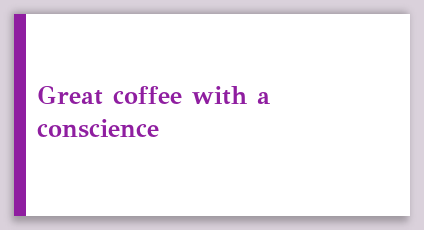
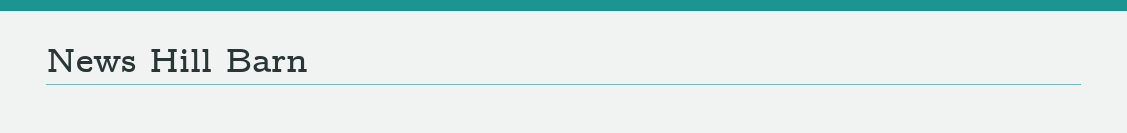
[37,85,270,105] [37,119,159,138] Great coffee with a conscience -> [46,49,308,72] News Hill Barn

